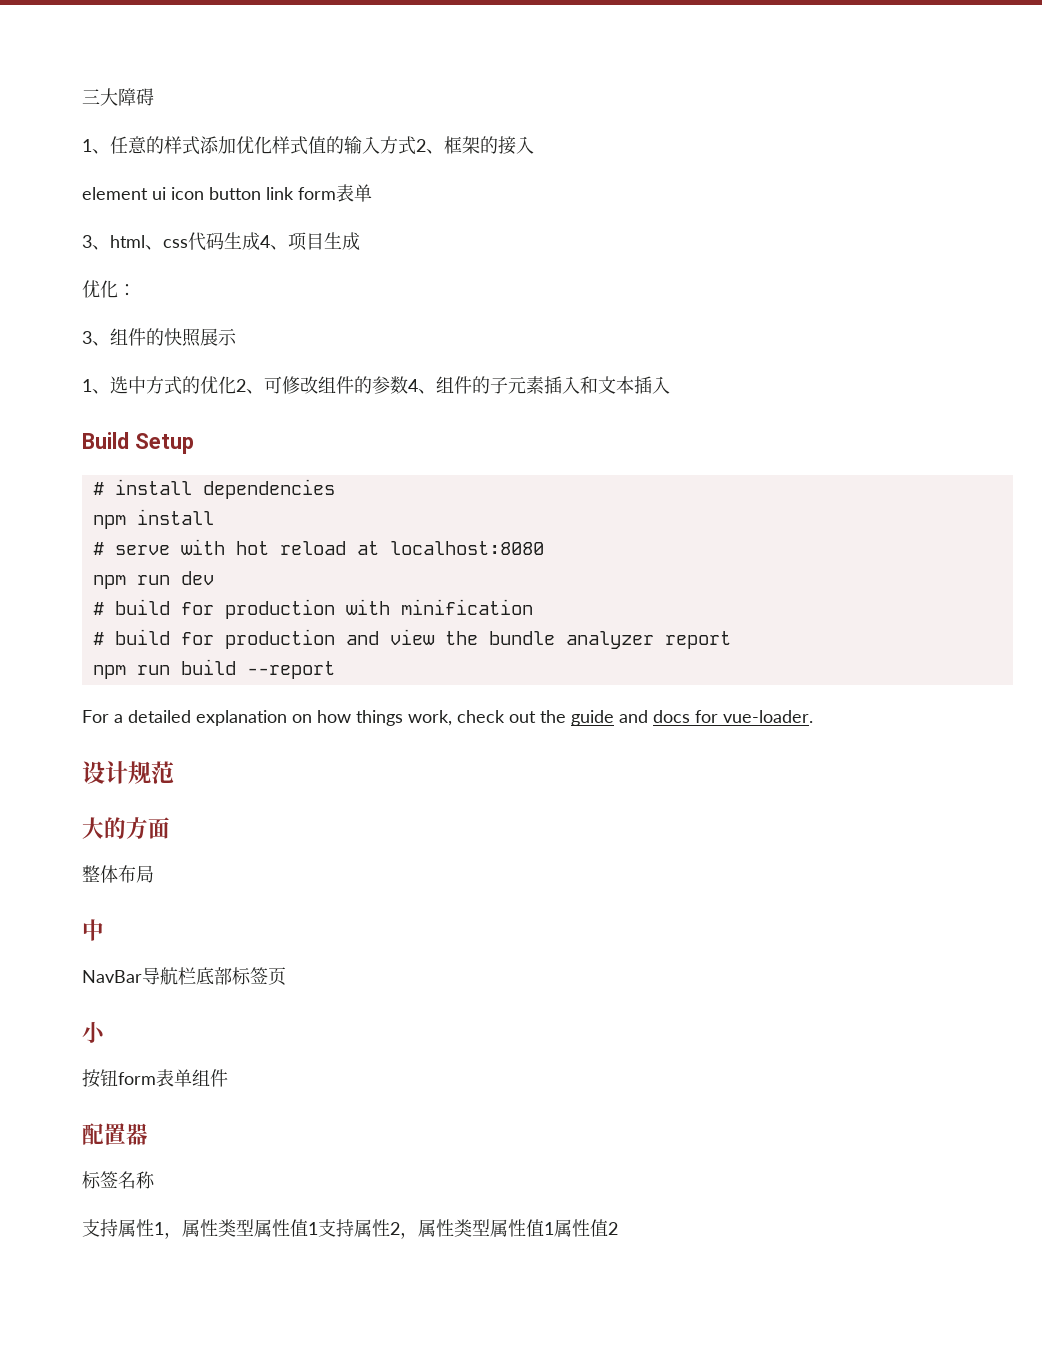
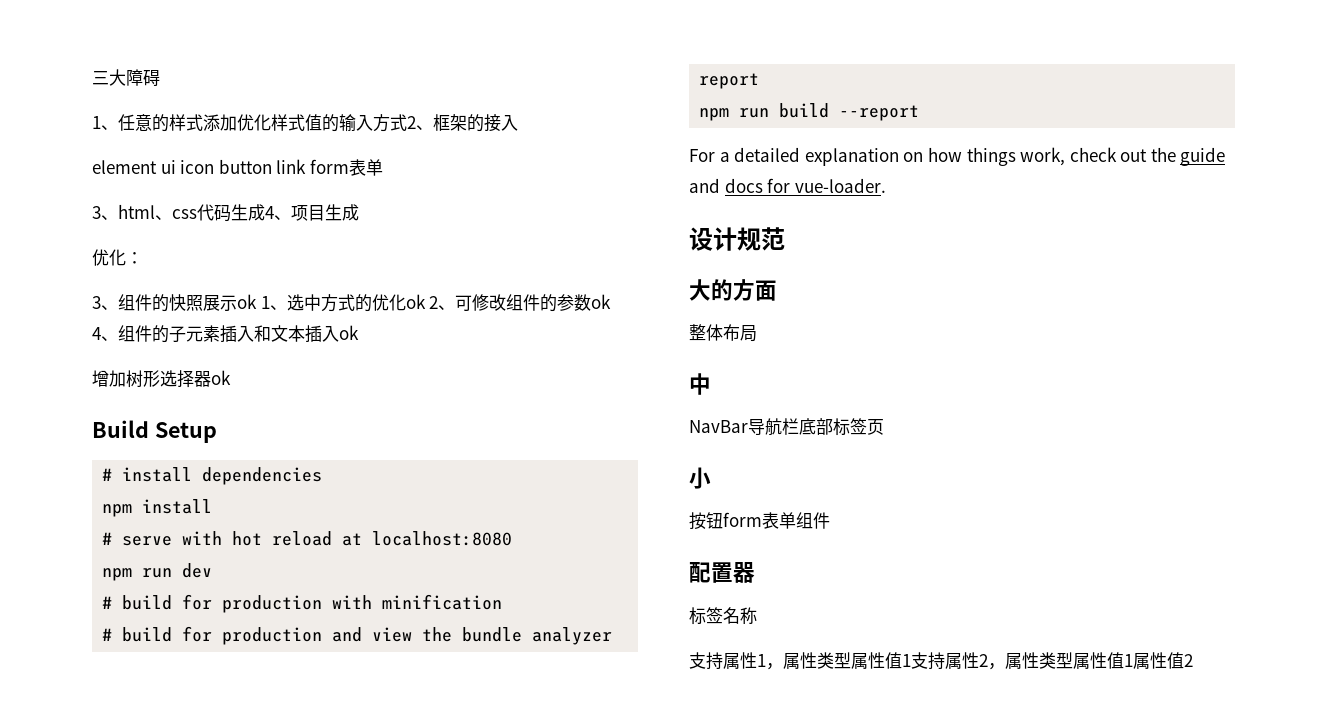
(237, 337) // -> [237,294,257,309] ok
(236, 385) none -> [405,294,426,309] ok
(408, 385) none -> [591,294,612,309] ok
(670, 385) none -> [339,325,359,340] [92,370,231,388] ok // 增加树形选择器ok

